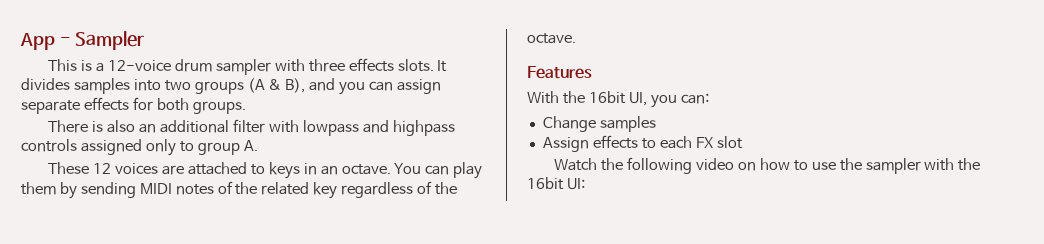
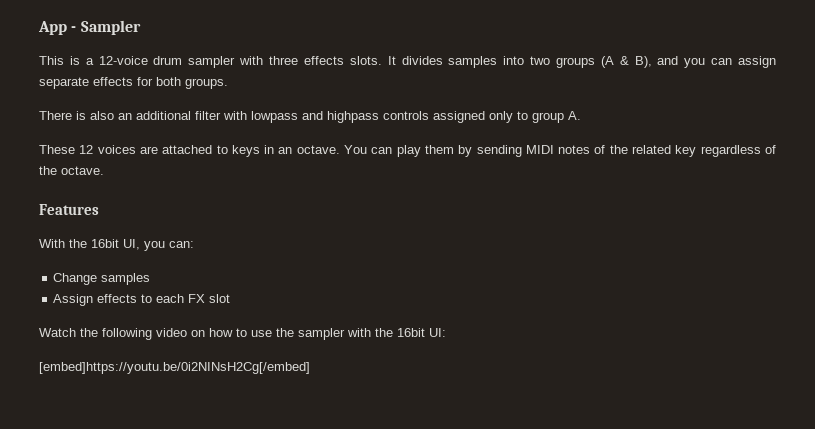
(585, 184) none -> [39,362,310,374] // [embed]https://youtu.be/0i2NINsH2Cg[/embed]

